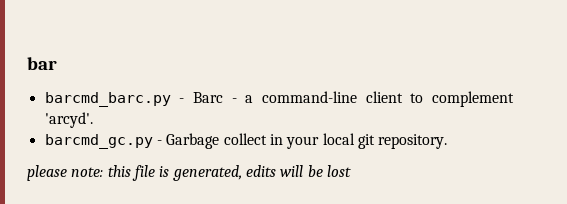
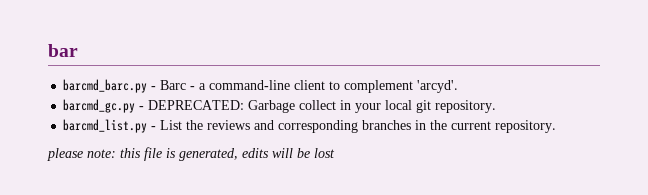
(162, 142) none -> [148,100,245,110] DEPRECATED:
(448, 141) none -> [63,119,557,133] // barcmd_list.py - List the reviews and corresponding branches in the current repository.

